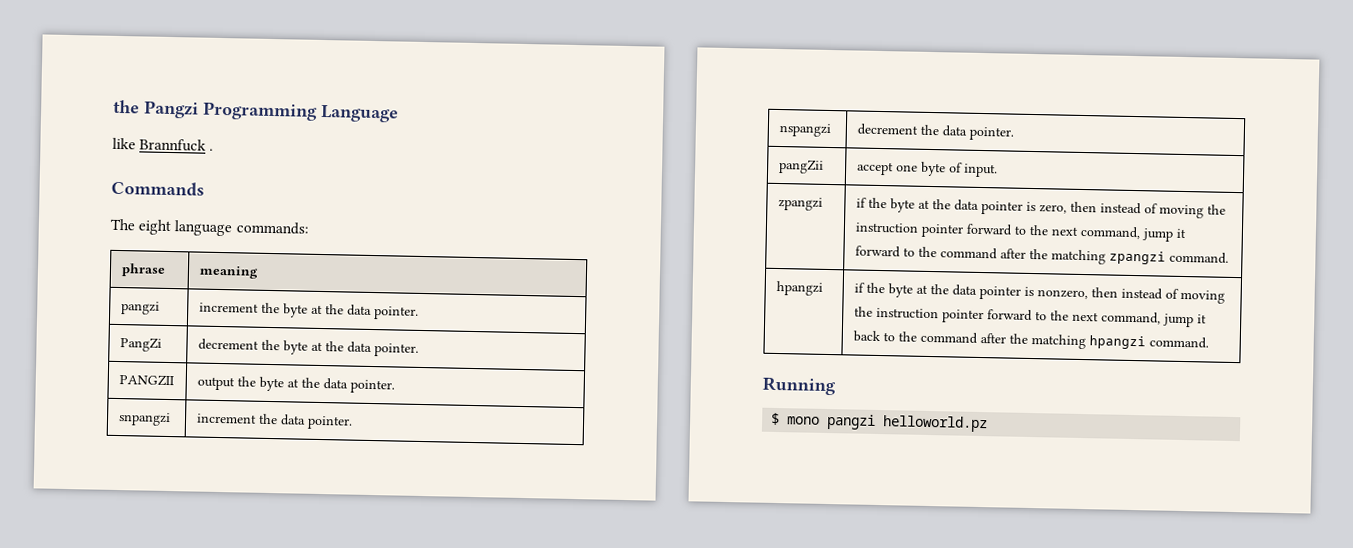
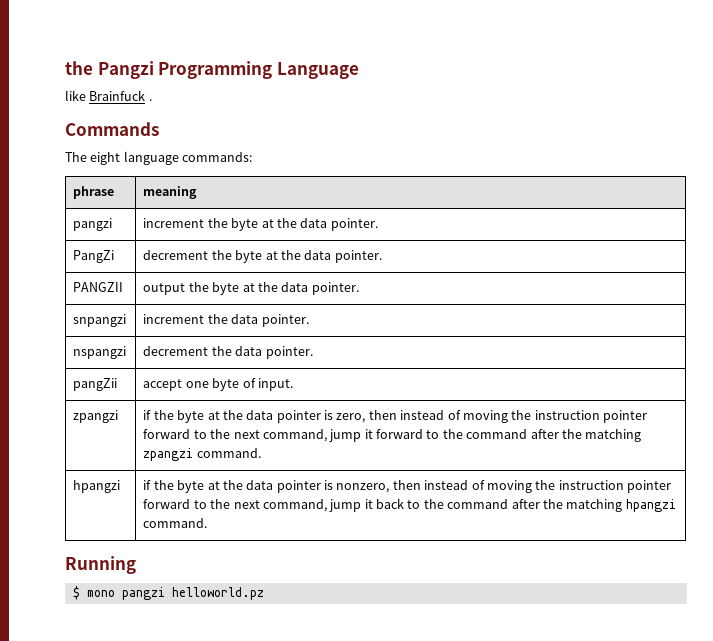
[139,138,207,152] Brannfuck -> [89,90,146,101] Brainfuck

